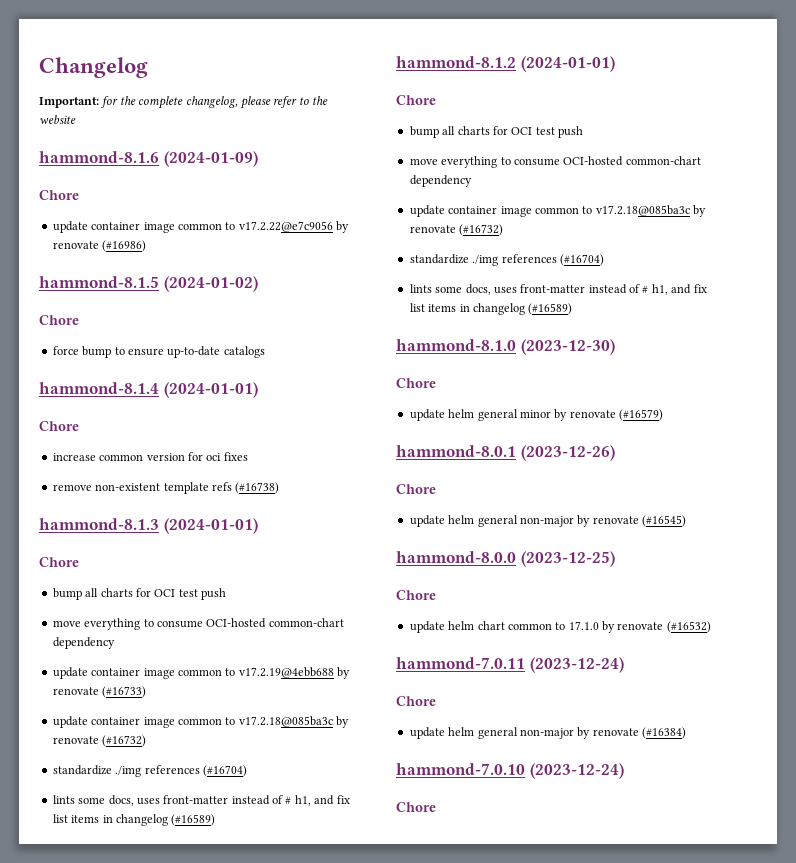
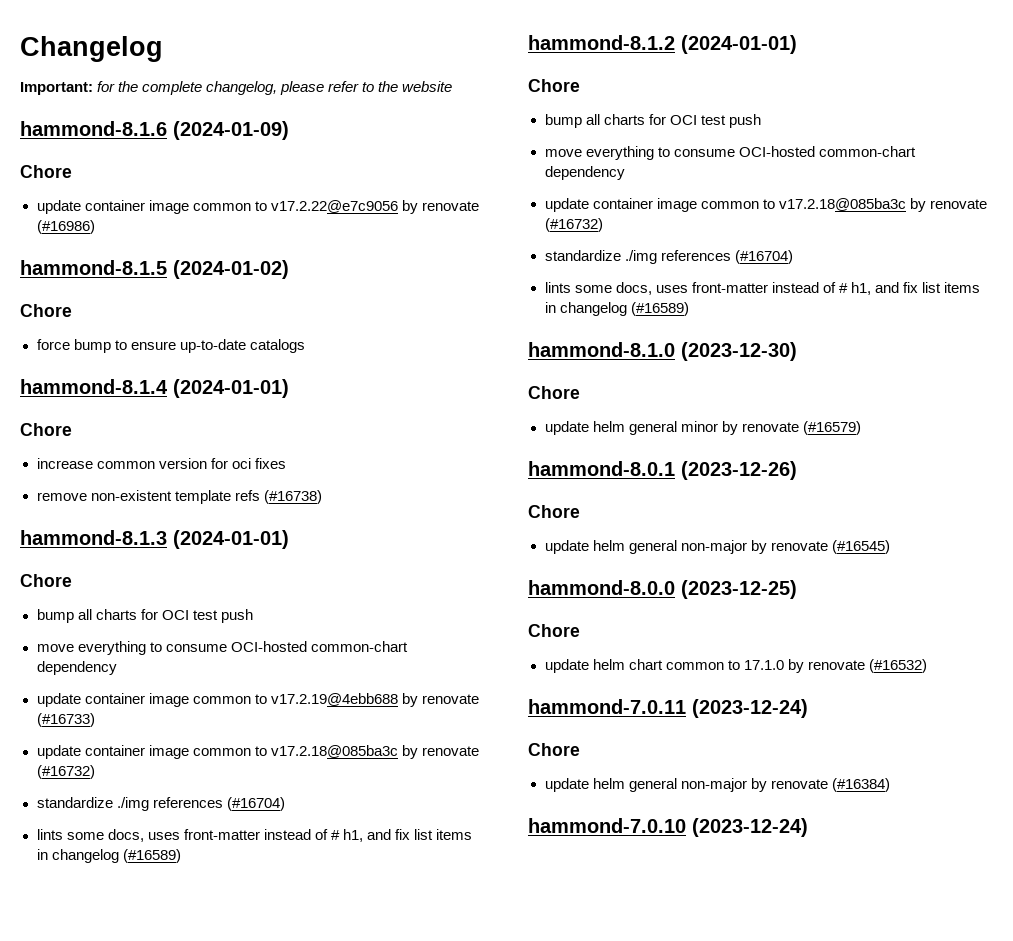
[396,802,436,812] // Chore -> (808, 827) none

